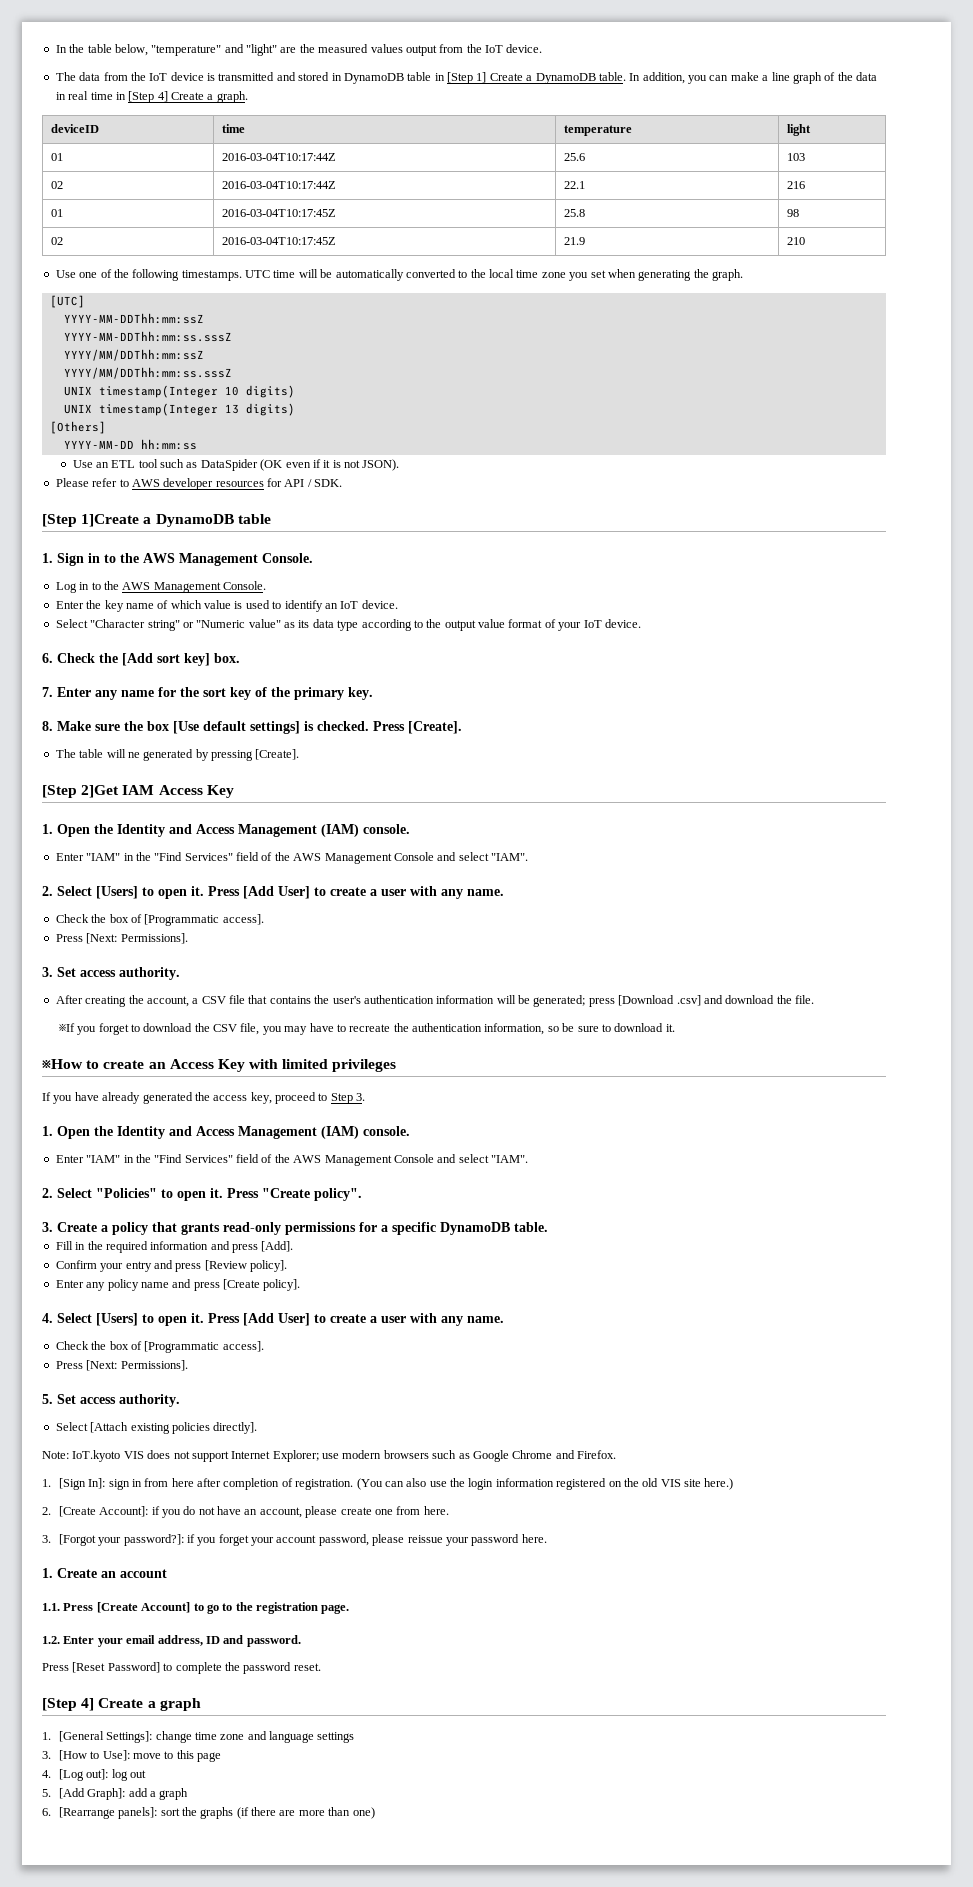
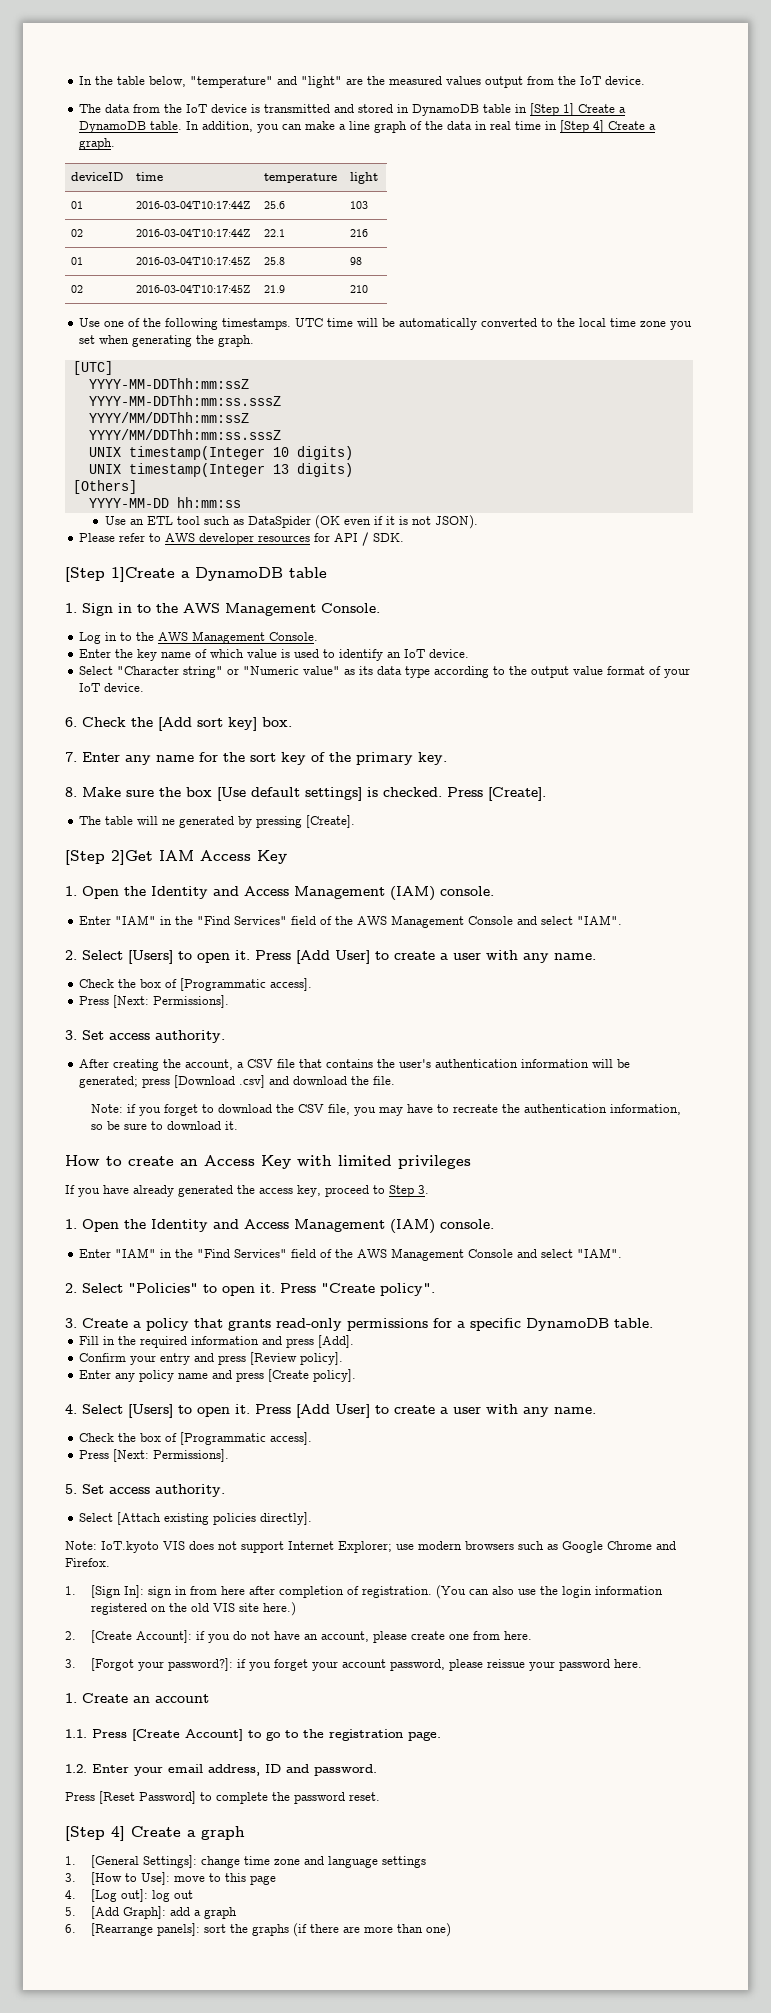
[58,1023,75,1032] ※If -> [90,1104,136,1113] Note: if
[42,1059,83,1069] ※How -> [65,1155,100,1166] How

